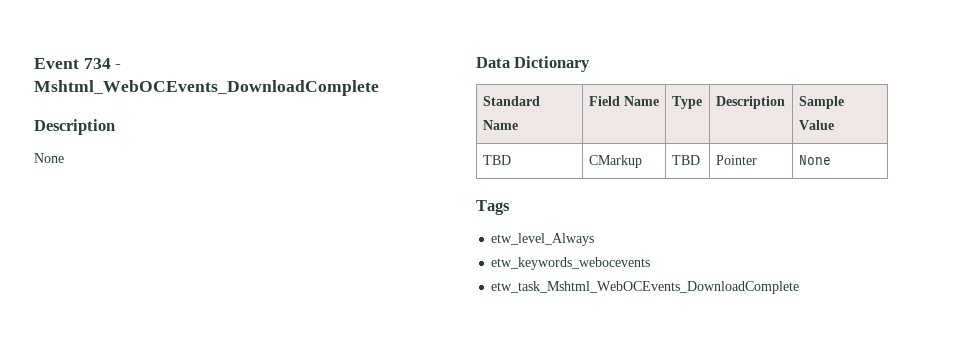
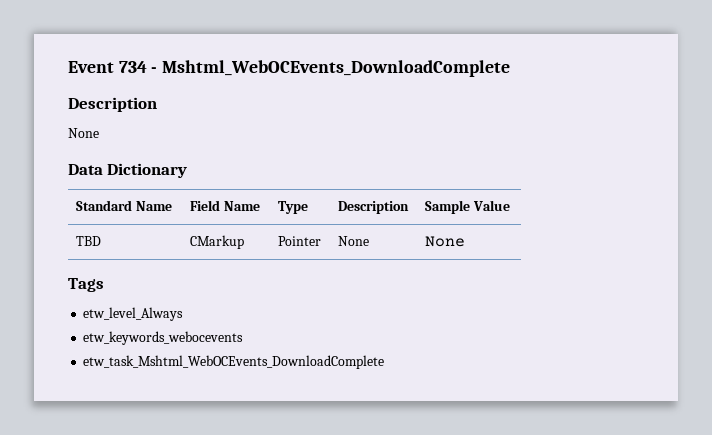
[671,155,700,165] [715,155,757,165] TBD | Pointer -> [278,236,322,246] [338,236,370,246] Pointer | None

